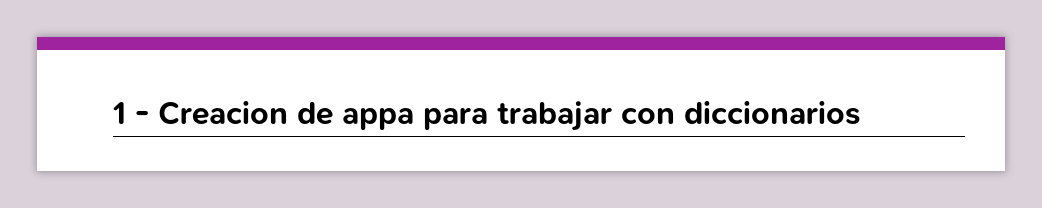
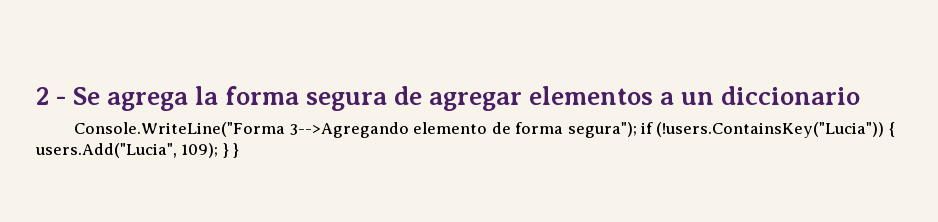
[112,101,860,131] 1 - Creacion de appa para trabajar con diccionarios -> [36,86,861,111] [74,122,895,138] [35,143,240,158] 2 - Se agrega la forma segura de agregar elementos a un diccionario // Console.WriteLine("Forma 3-->Agregando elemento de forma segura"); if (!users.ContainsKey("Lucia")) { users.Add("Lucia", 109); } }

